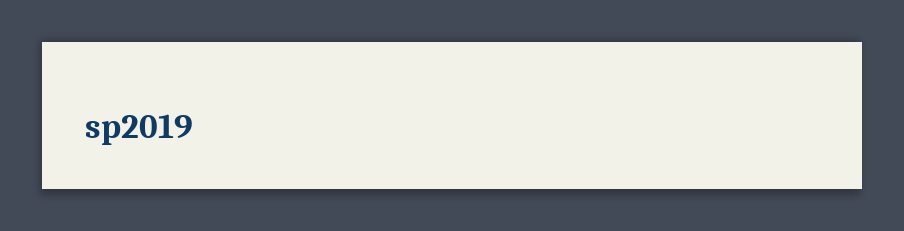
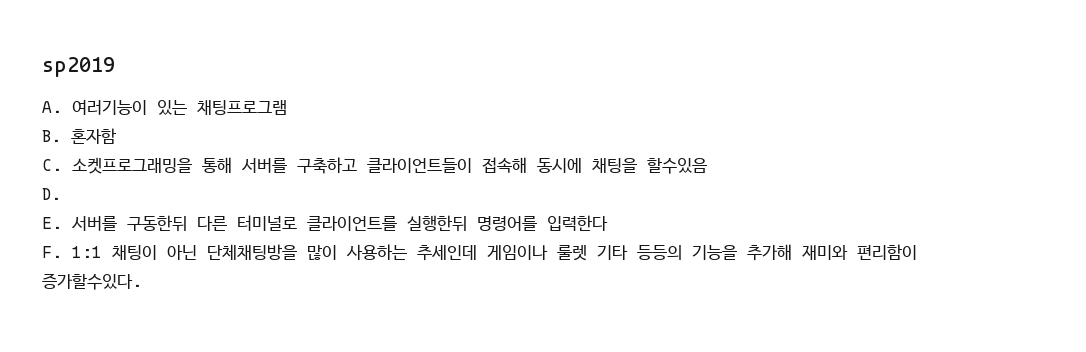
(193, 129) none -> [42,100,287,115] [42,128,116,144] [42,157,707,174] [42,188,61,200] [42,215,608,232] [42,244,917,261] [42,273,142,290] // A. 여러기능이 있는 채팅프로그램 // B. 혼자함 // C. 소켓프로그래밍을 통해 서버를 구축하고 클라이언트들이 접속해 동시에 채팅을 할수있음 // D. // E. 서버를 구동한뒤 다른 터미널로 클라이언트를 실행한뒤 명령어를 입력한다 // F. 1:1 채팅이 아닌 단체채팅방을 많이 사용하는 추세인데 게임이나 룰렛 기타 등등의 기능을 추가해 재미와 편리함이 증가할수있다.

